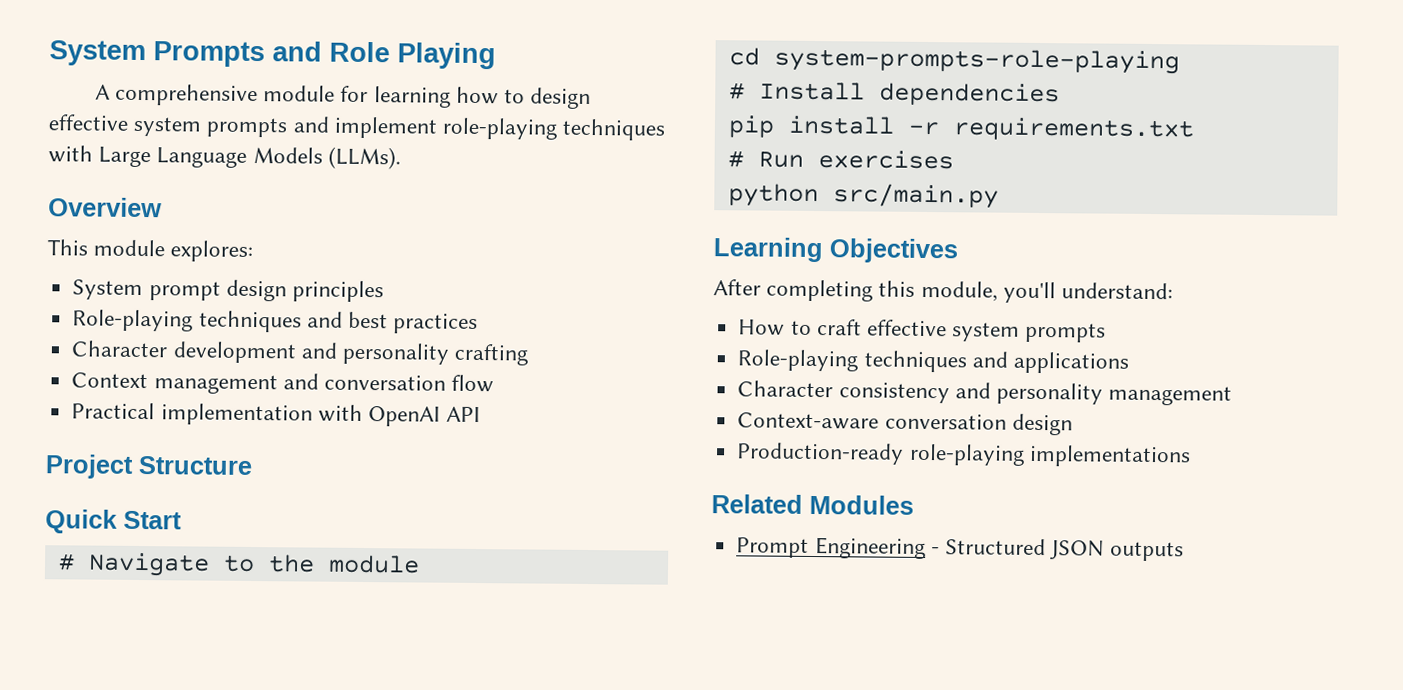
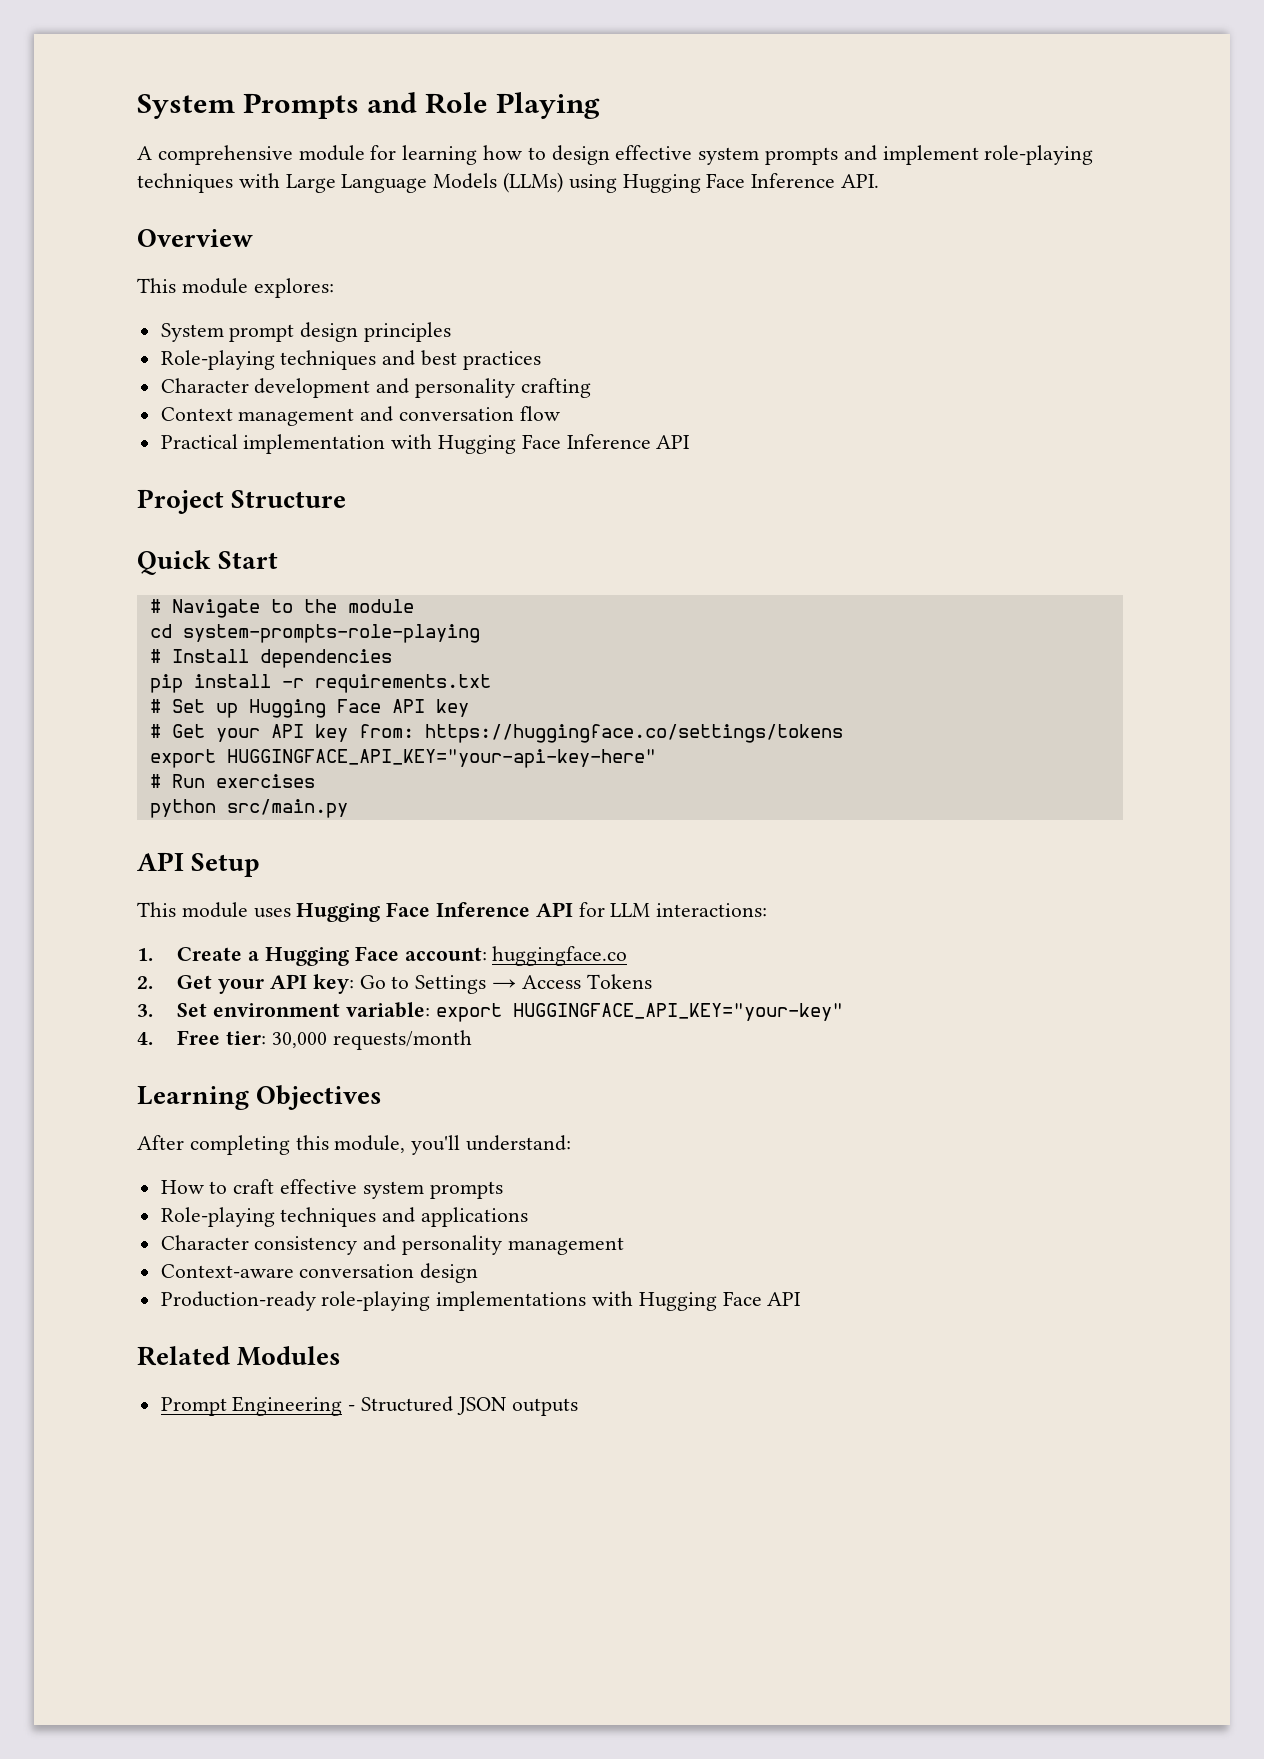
[327,146,401,170] (LLMs). -> [503,172,880,193] (LLMs) using Hugging Face Inference API.
[367,406,441,427] OpenAI -> [438,434,651,454] Hugging Face Inference
(1195, 129) none -> [149,699,469,718] [149,724,843,743] [149,749,656,768] // # Set up Hugging Face API key // # Get your API key from: https://huggingface.co/settings/tokens // export HUGGINGFACE_API_KEY="your-api-key-here"
(999, 196) none -> [137,852,261,877] [137,902,768,922] [137,946,628,966] [137,974,652,994] [137,1002,843,1022] [137,1030,472,1050] // API Setup // This module uses Hugging Face Inference API for LLM interactions: // 1. Create a Hugging Face account: huggingface.co // 2. Get your API key: Go to Settings → Access Tokens // 3. Set environment variable: export HUGGINGFACE_API_KEY="your-key" // 4. Free tier: 30,000 requests/month
(1191, 456) none -> [592,1291,802,1311] with Hugging Face API

